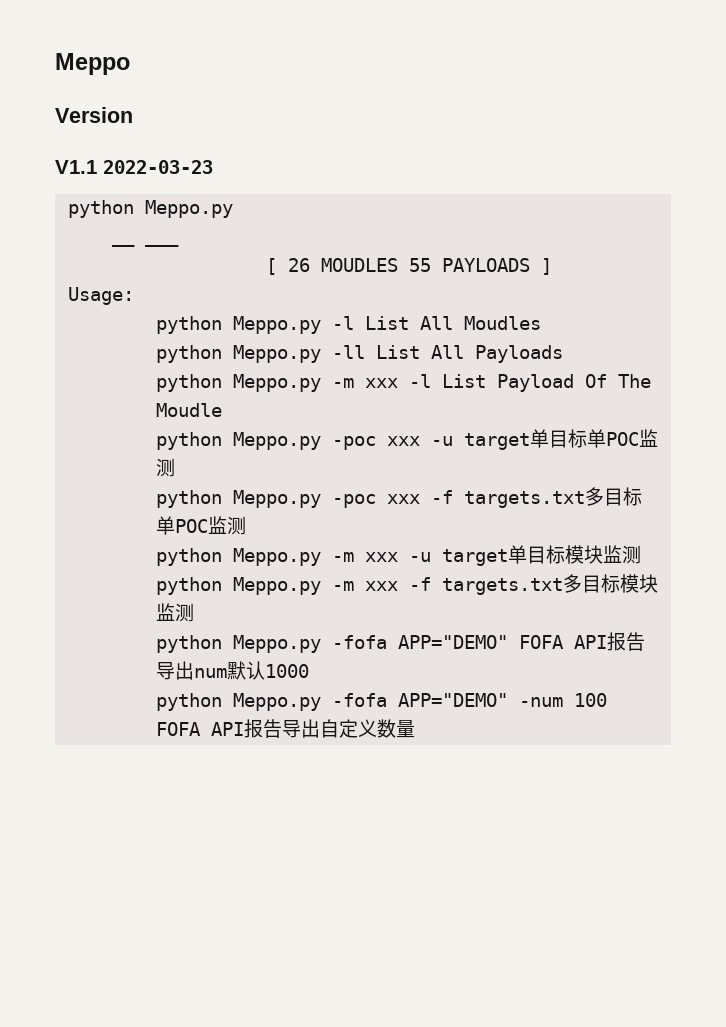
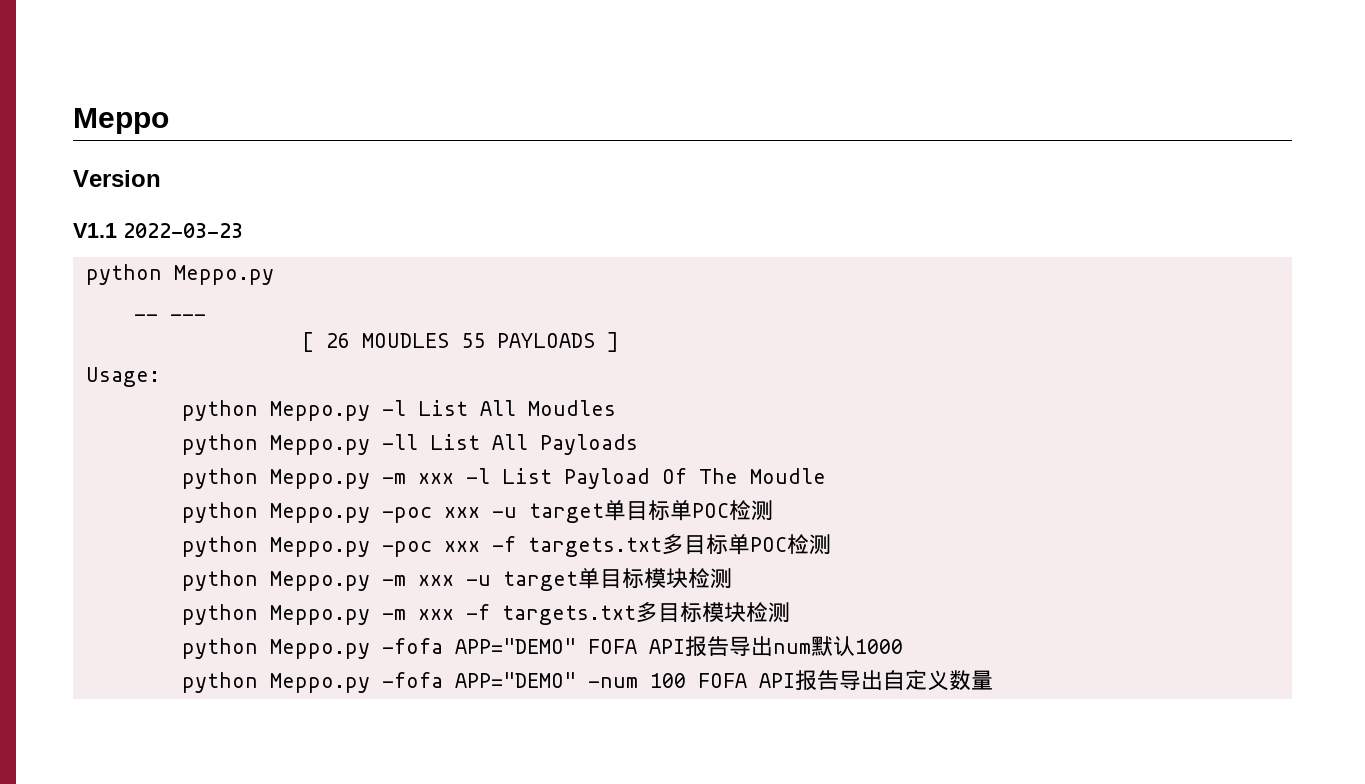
[638,429,658,447] 监 -> [728,500,751,520] 检
[207,516,227,534] 监 -> [786,534,809,554] 检
[602,545,622,563] 监 -> [687,568,710,588] 检
[155,603,175,621] 监 -> [745,602,768,622] 检

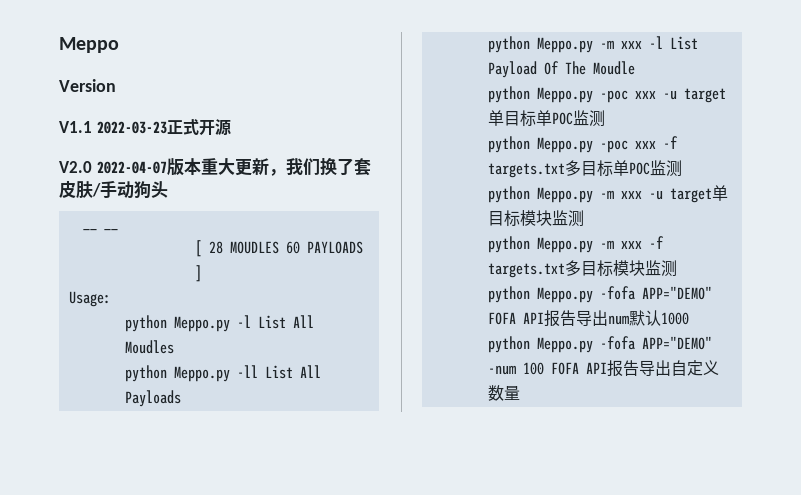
[85,264,274,285] [133,314,206,316] // python Meppo.py // __ ___ -> [166,119,231,136] [59,158,371,176] [59,180,168,199] [83,228,119,231] 正式开源 // V2.0 2022-04-07版本重大更新，我们换了套皮肤/手动狗头 // __ __
[325,333,485,348] 26 MOUDLES 55 -> [209,241,301,254] 28 MOUDLES 60
[728,500,751,520] 检 -> [573,110,590,126] 监
[786,534,809,554] 检 -> [650,160,667,176] 监
[687,568,710,588] 检 -> [552,210,569,226] 监
[745,602,768,622] 检 -> [645,260,662,276] 监

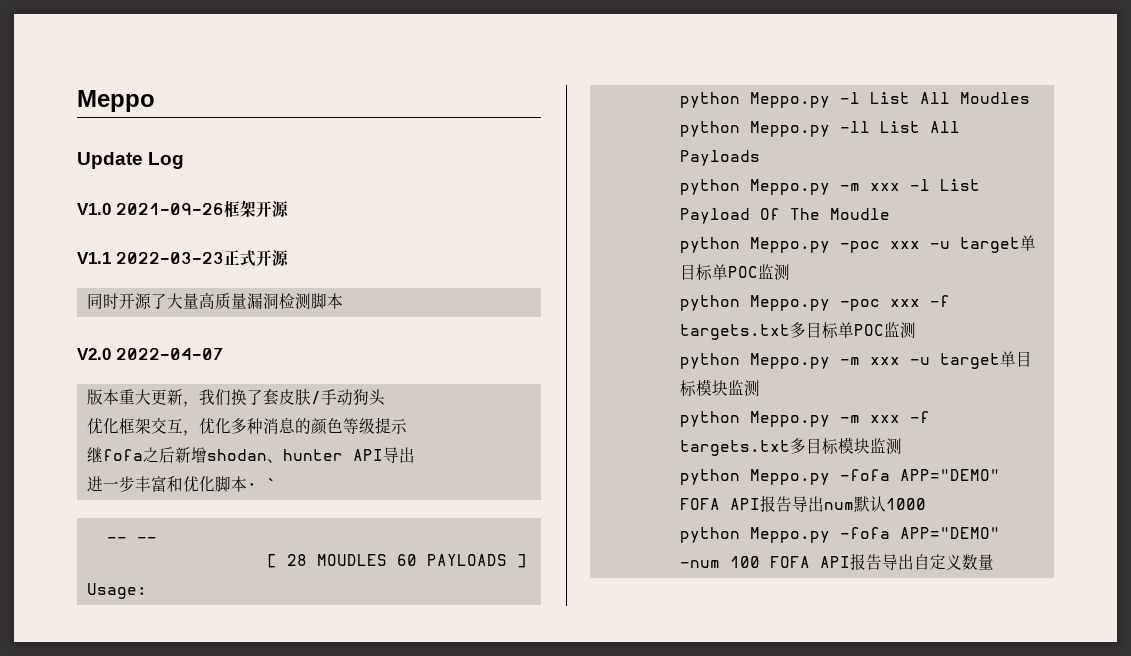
[59,79,116,92] [59,119,231,136] Version // V1.1 2022-03-23正式开源 -> [77,152,185,169] [77,200,289,217] [77,250,289,267] [87,292,344,310] Update Log // V1.0 2021-09-26框架开源 // V1.1 2022-03-23正式开源 // 同时开源了大量高质量漏洞检测脚本
(167, 167) none -> (224, 354) //
(168, 189) none -> [87,417,408,436] [87,447,416,463] [87,476,278,492] // 优化框架交互，优化多种消息的颜色等级提示 // 继fofa之后新增shodan、hunter API导出 // 进一步丰富和优化脚本· `

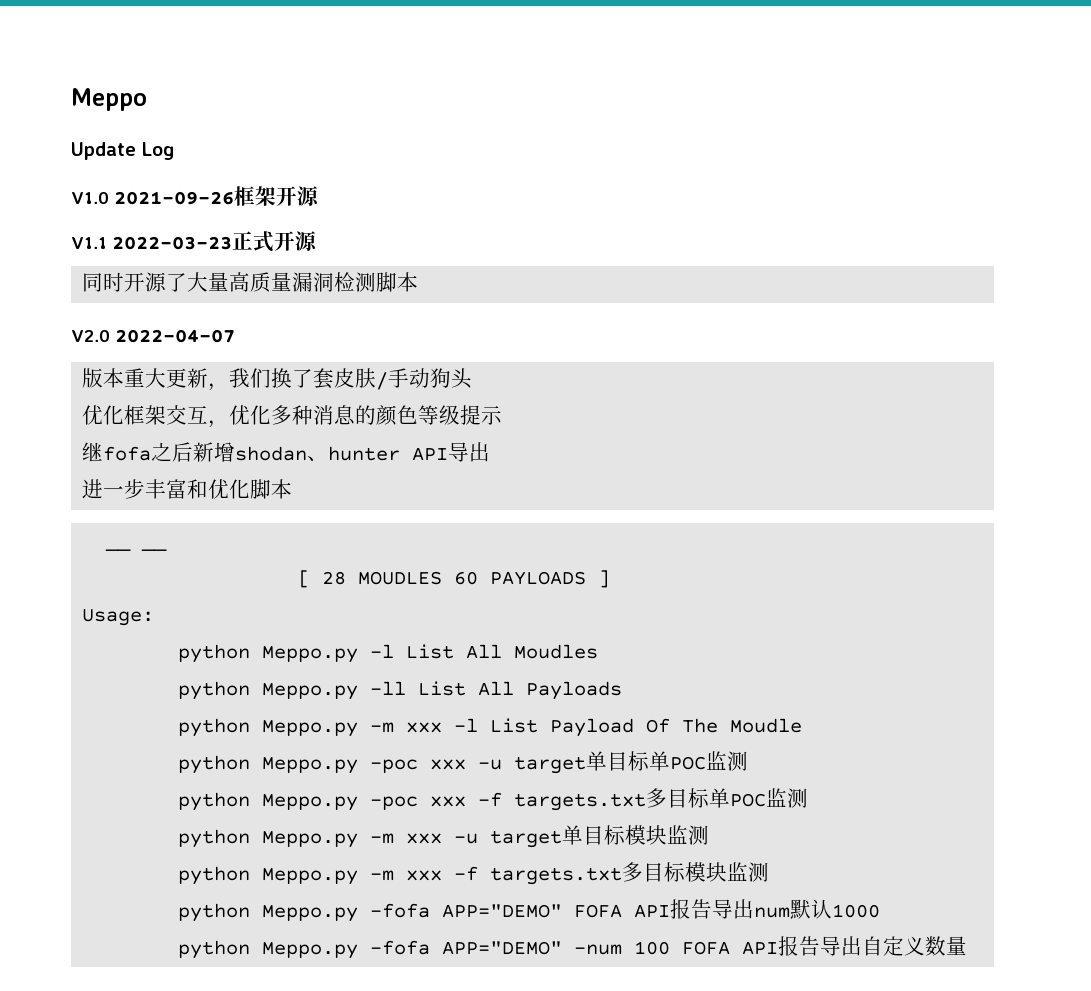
[247,478,278,490] · ` -> (292, 489) none

